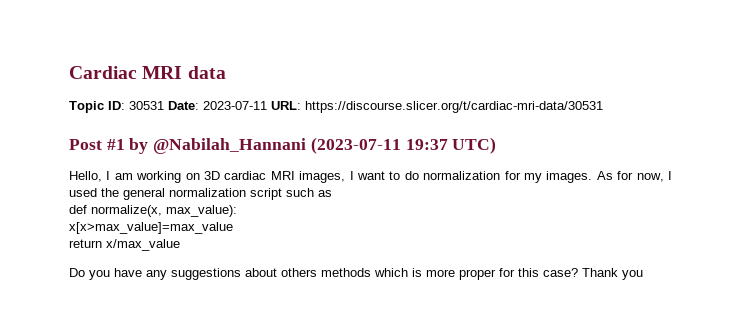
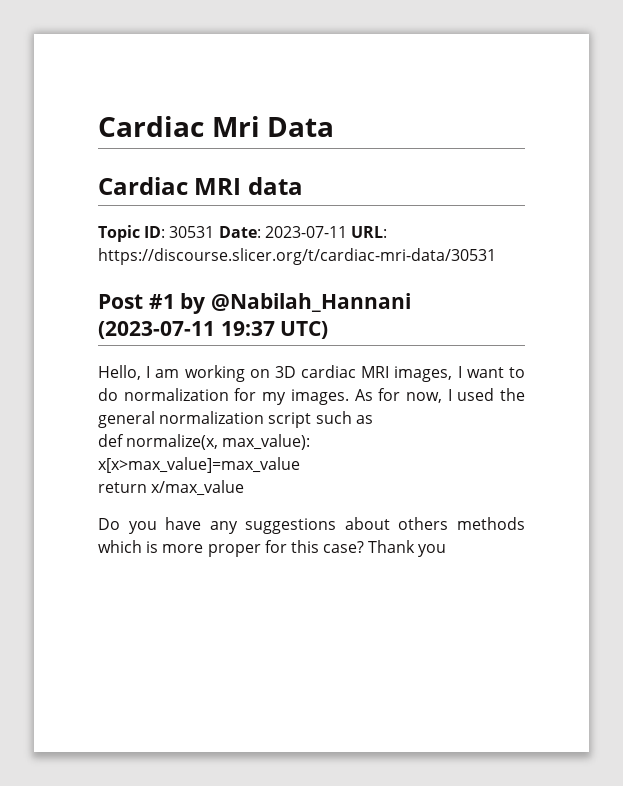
[69,66,137,79] Cardiac -> [98,116,335,137] [98,177,188,195] Cardiac Mri Data // Cardiac

